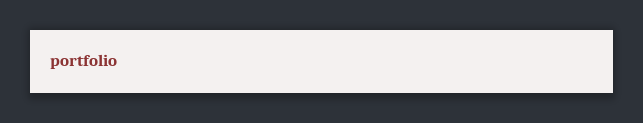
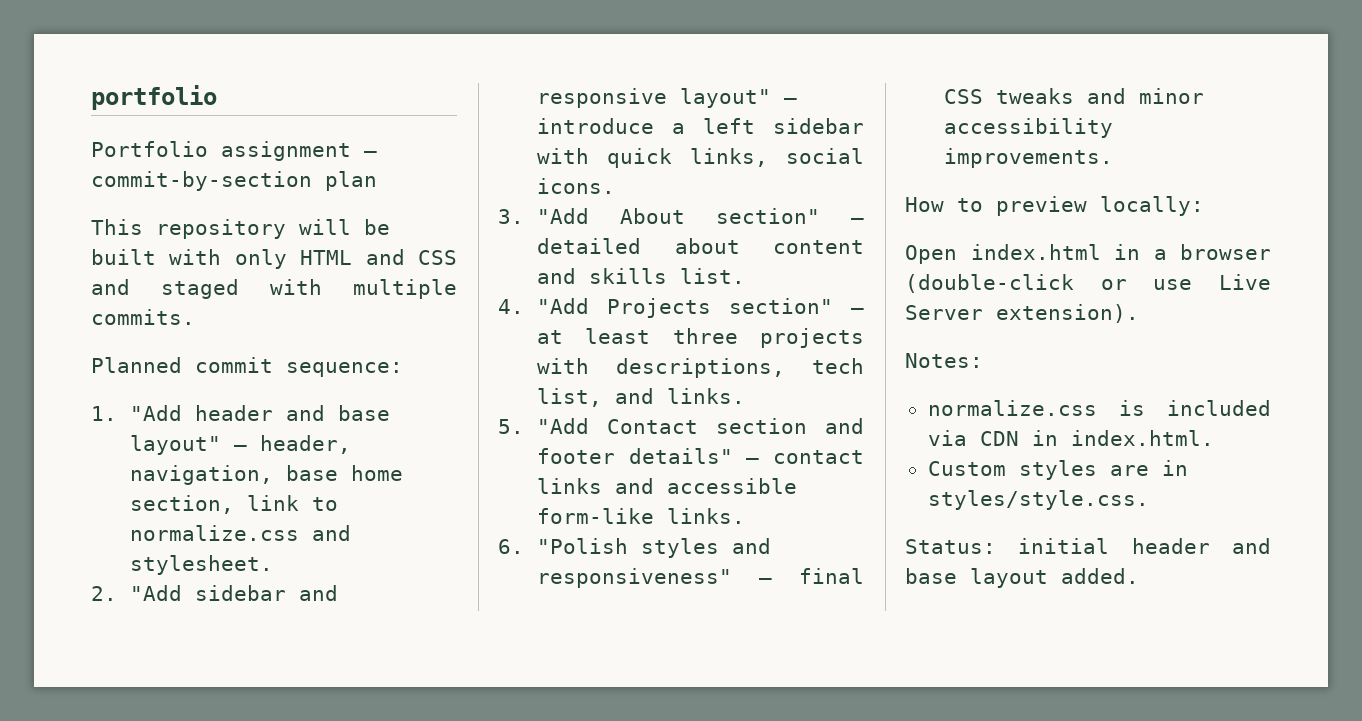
(117, 61) none -> [91,141,377,161] [91,171,377,191] [91,219,390,239] [91,249,457,269] [91,279,457,299] [91,309,195,325] [91,357,403,377] [91,405,391,421] [130,435,352,455] [130,465,404,485] [130,495,339,514] [130,525,352,541] [130,555,274,575] [91,585,339,601] [537,88,798,108] [537,118,864,134] [537,148,864,168] [537,178,616,194] [498,208,864,224] [537,238,864,254] [537,268,746,284] [498,298,864,318] [537,328,864,348] [537,358,864,378] [537,388,746,407] [498,418,864,434] [537,448,864,464] [537,478,798,494] [537,508,746,524] [498,538,772,558] [537,568,864,588] [944,88,1205,104] [944,118,1114,138] [944,148,1114,168] [905,196,1204,216] [905,244,1271,264] [905,274,1271,293] [905,304,1139,323] [905,353,983,368] [927,400,1271,416] [927,430,1214,446] [927,460,1188,480] [927,490,1149,510] [905,538,1271,554] [905,568,1139,588] // Portfolio assignment — commit-by-section plan // This repository will be built with only HTML and CSS and staged with multiple commits. // Planned commit sequence: // 1. "Add header and base layout" — header, navigation, base home section, link to normalize.css and stylesheet. // 2. "Add sidebar and responsive layout" — introduce a left sidebar with quick links, social icons. // 3. "Add About section" — detailed about content and skills list. // 4. "Add Projects section" — at least three projects with descriptions, tech list, and links. // 5. "Add Contact section and footer details" — contact links and accessible form-like links. // 6. "Polish styles and responsiveness" — final CSS tweaks and minor accessibility improvements. // How to preview locally: // Open index.html in a browser (double-click or use Live Server extension). // Notes: // normalize.css is included via CDN in index.html. // Custom styles are in styles/style.css. // Status: initial header and base layout added.

